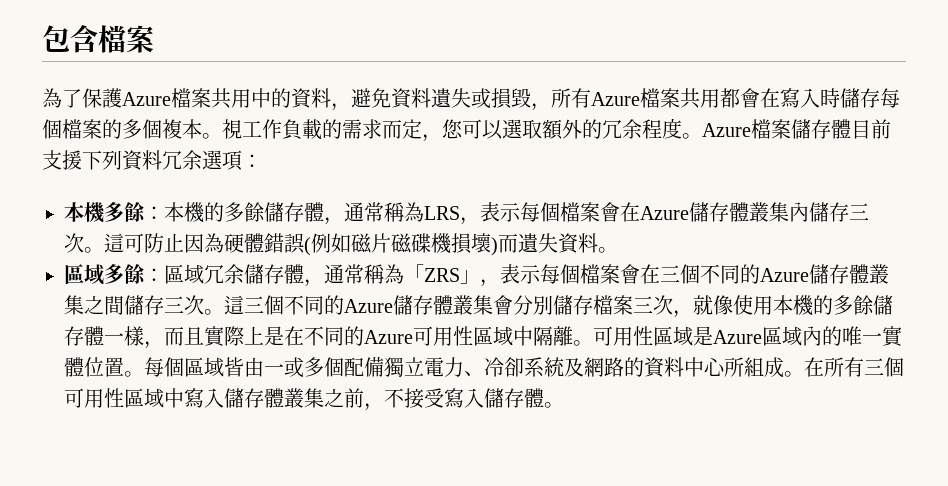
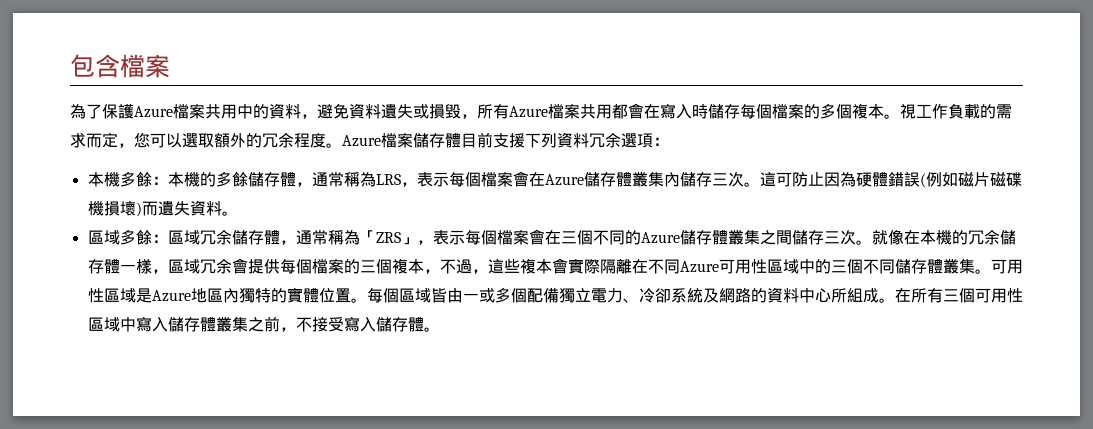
[224,295,893,318] [64,326,573,349] 這三個不同的Azure儲存體叢集會分別儲存檔案三次，就像使用本機的多餘儲存體一樣，而且實際上是在不同的Azure可用性區域中隔離 -> [871,229,1016,245] [87,258,975,274] 就像在本機的冗余儲存體一樣，區域冗余會提供每個檔案的三個複本，不過，這些複本會實際隔離在不同Azure可用性區域中的三個不同儲存體叢集
[762,326,882,346] 區域內的唯一 -> [190,288,287,303] 地區內獨特的

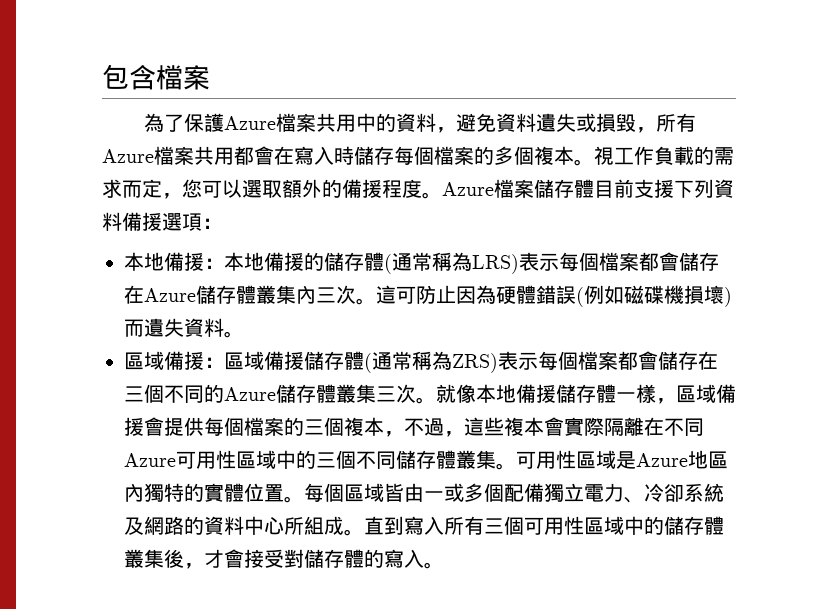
[262,133,294,148] 冗余 -> [342,179,382,198] 備援
[589,133,621,148] 冗余 -> [122,212,162,231] 備援
[103,171,529,187] 機多餘：本機的多餘儲存體，通常稱為LRS，表示每個檔案會 -> [144,252,719,274] 地備援：本地備援的儲存體(通常稱為LRS)表示每個檔案都會儲存
[679,172,712,187] 儲存 -> (316, 294) none
[973,172,1006,187] 片磁 -> (644, 294) none
[119,229,545,245] 多餘：區域冗余儲存體，通常稱為「ZRS」，表示每個檔案會 -> [164,351,698,373] 備援：區域備援儲存體(通常稱為ZRS)表示每個檔案都會儲存
[759,230,824,245] 之間儲存 -> (376, 393) none
[903,229,1000,245] 在本機的冗余 -> [476,384,556,403] 本地備援
[199,259,232,274] 冗余 -> [716,384,736,403] [124,417,144,436] 備援
[894,288,911,303] 在 -> [364,516,444,535] 直到寫入
[135,316,424,332] 寫入儲存體叢集之前，不接受寫入儲存體 -> [644,516,724,535] [124,549,424,569] 的儲存體叢集後，才會接受對儲存體的寫入

